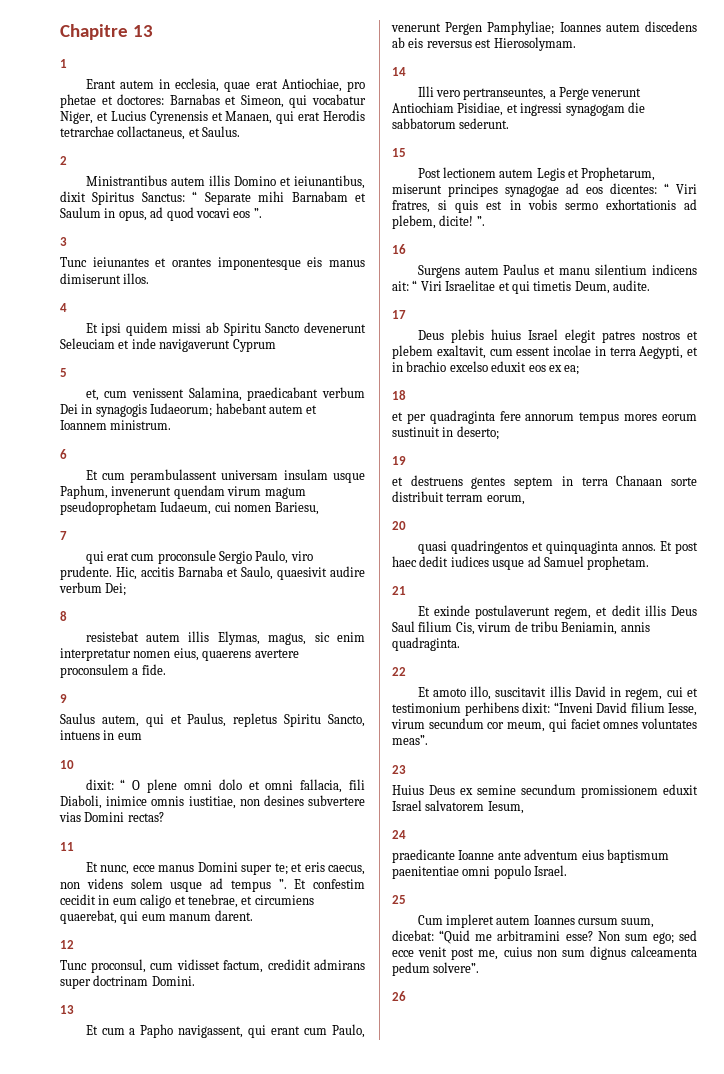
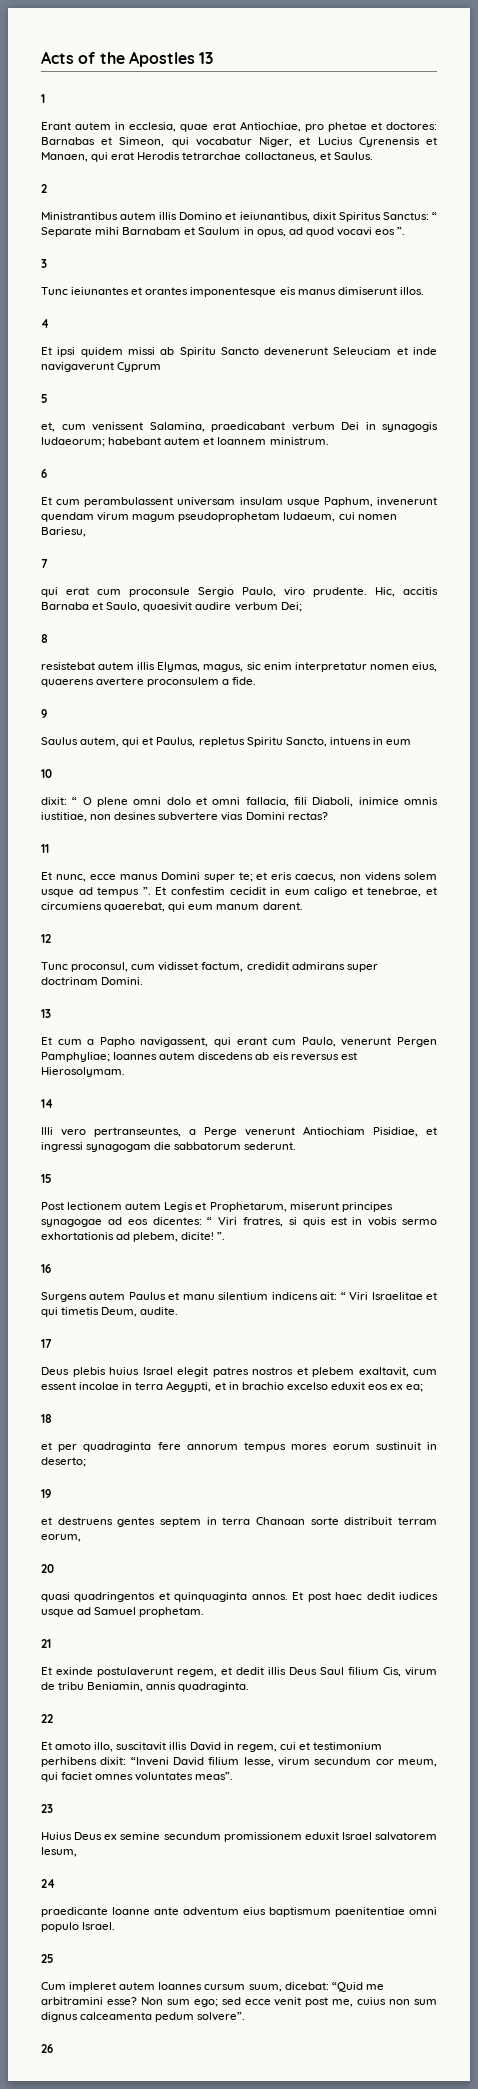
[60,24,128,40] Chapitre -> [41,51,195,67] Acts of the Apostles

